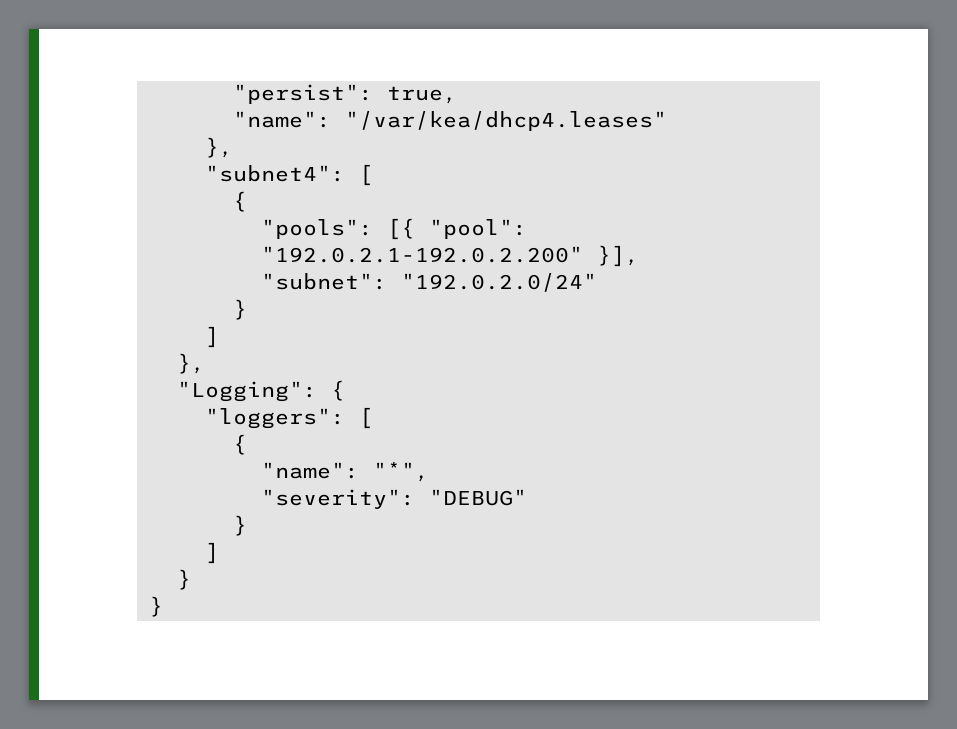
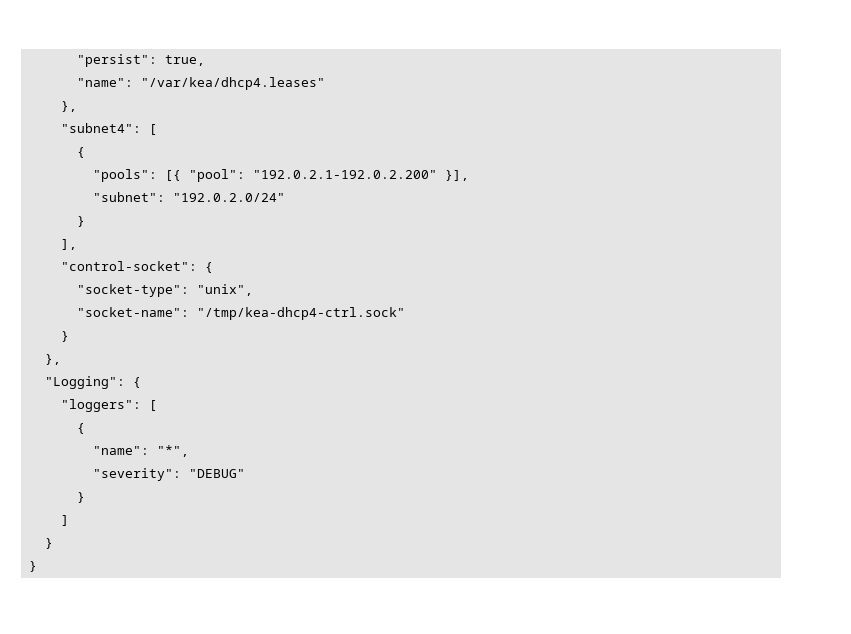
[205,326,220,348] ] -> [60,239,77,250] [60,261,213,273] [76,284,253,297] [76,307,405,320] [60,331,69,342] ], // "control-socket": { // "socket-type": "unix", // "socket-name": "/tmp/kea-dhcp4-ctrl.sock" // }

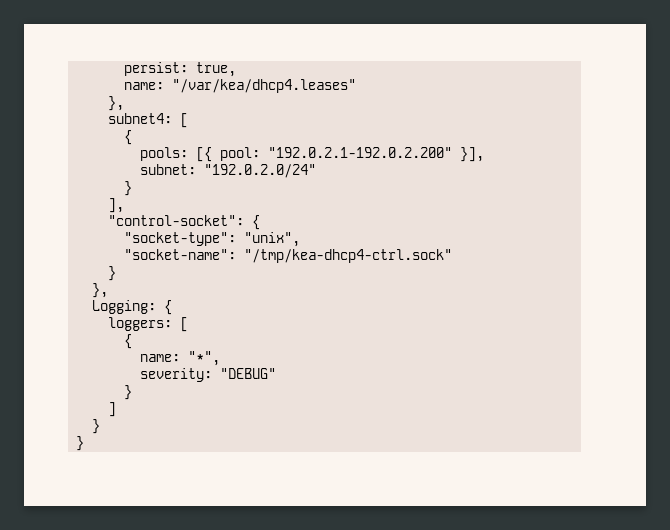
[76,54,157,67] "persist": -> [124,62,189,76] persist:
[76,78,133,87] "name": -> [124,82,165,90] name:
[60,123,157,135] [76,147,85,158] [92,169,245,182] "subnet4": [ // { // "pools": [{ "pool": -> [108,113,189,128] [124,130,133,145] [140,147,261,162] subnet4: [ // { // pools: [{ pool:
[92,192,165,202] "subnet": -> [140,164,197,175] subnet:
[44,376,141,389] [60,399,157,412] [76,423,85,434] [92,446,149,455] "Logging": { // "loggers": [ // { // "name": -> [92,300,173,315] [108,317,189,332] [124,334,133,349] [140,354,181,362] Logging: { // loggers: [ // { // name:
[92,468,181,481] "severity": -> [140,368,213,382] severity:

